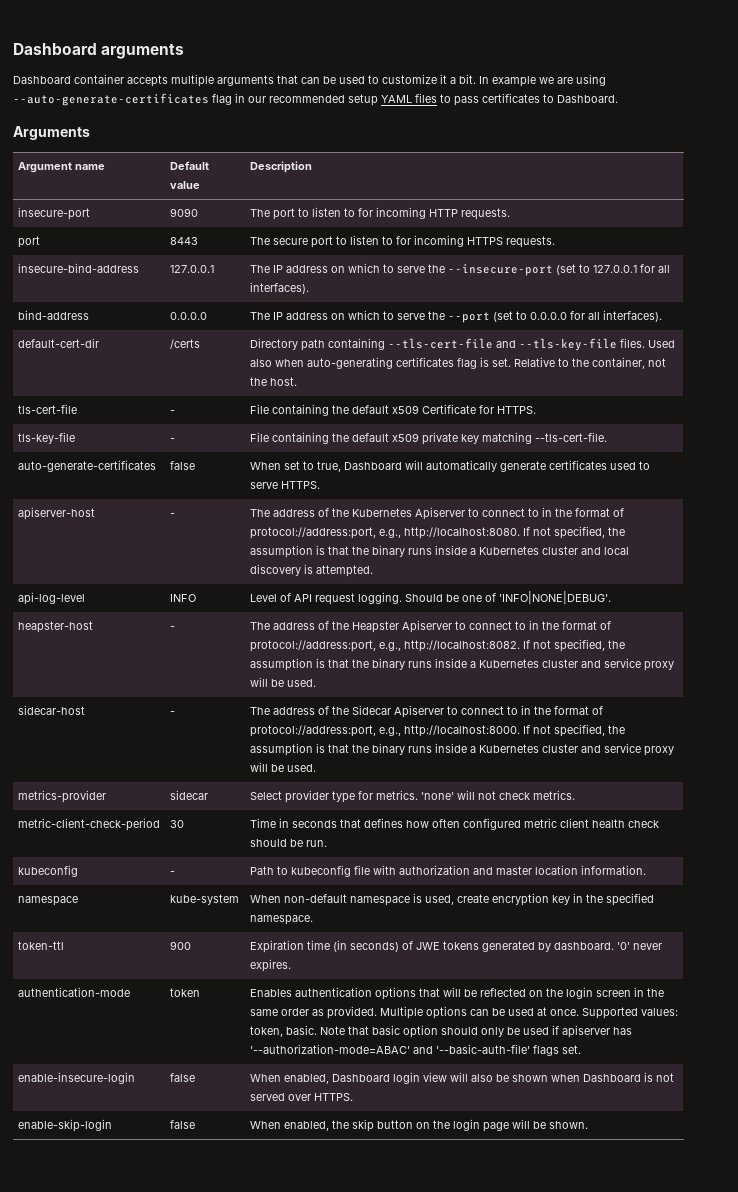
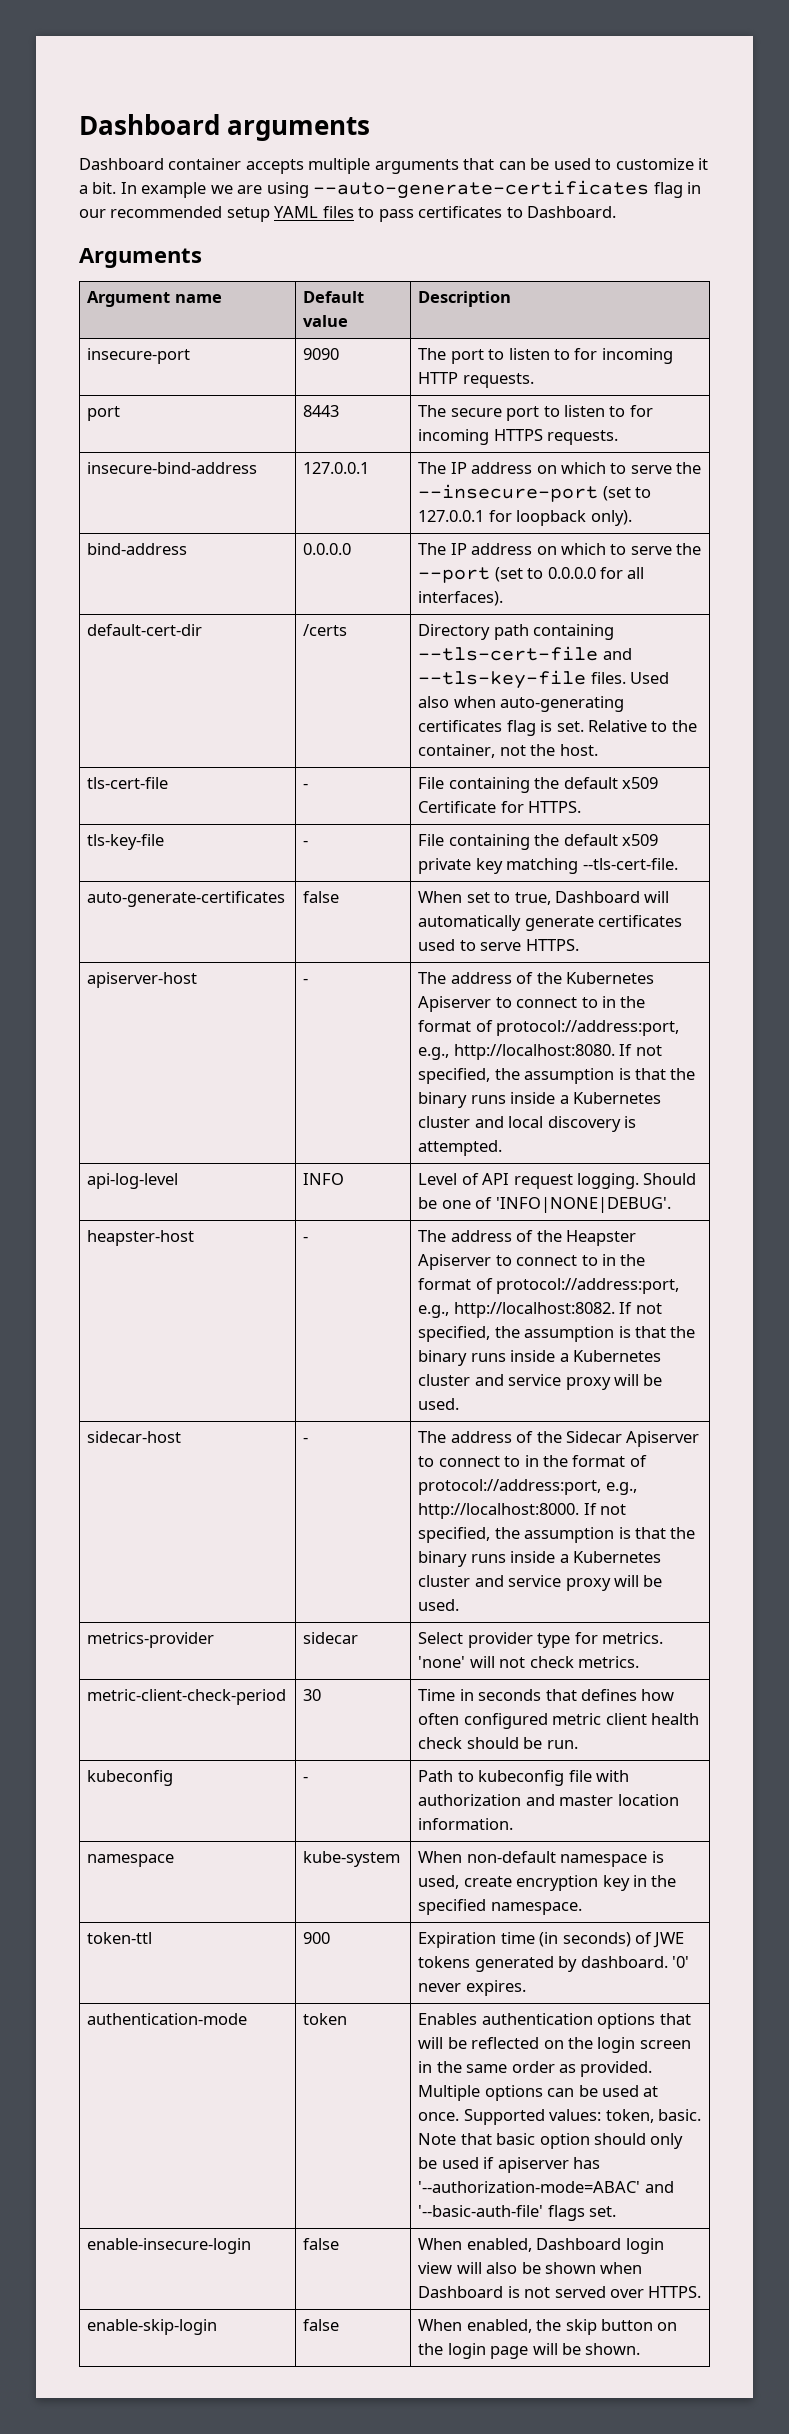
[657,265,670,273] [249,282,309,294] all interfaces). -> [516,510,632,526] loopback only).

